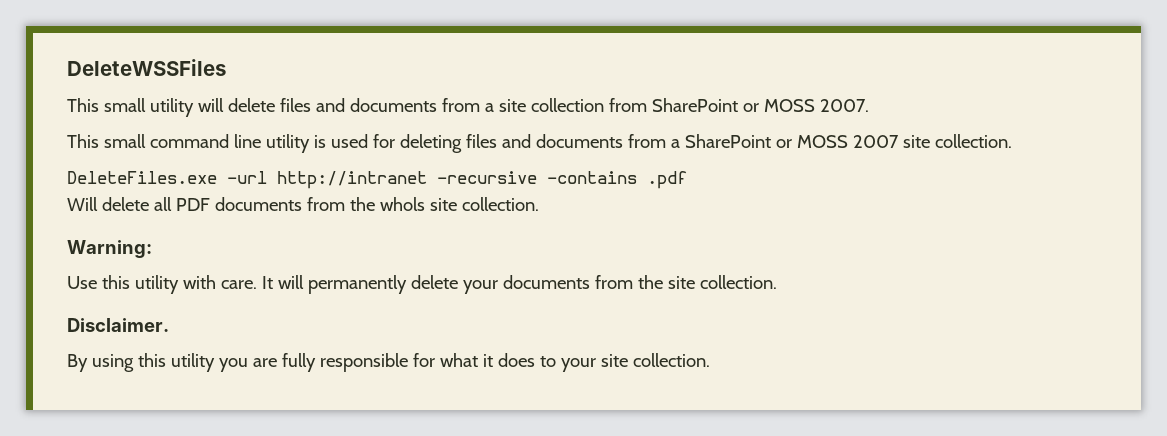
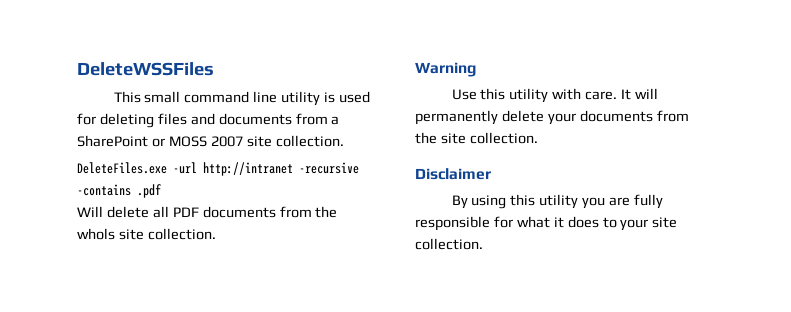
[67,98,869,117] // This small utility will delete files and documents from a site collection from SharePoint or MOSS 2007. -> (214, 69) none
[67,240,152,258] Warning: -> [415,62,476,77] Warning
[67,318,169,332] Disclaimer. -> [415,168,491,180] Disclaimer

